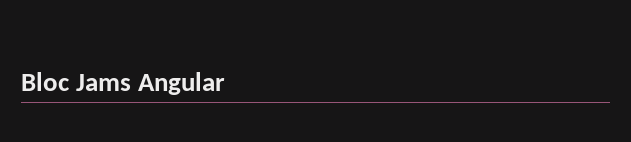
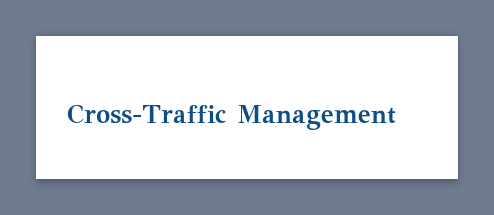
[21,72,226,95] Bloc Jams Angular -> [67,104,396,130] Cross-Traffic Management

